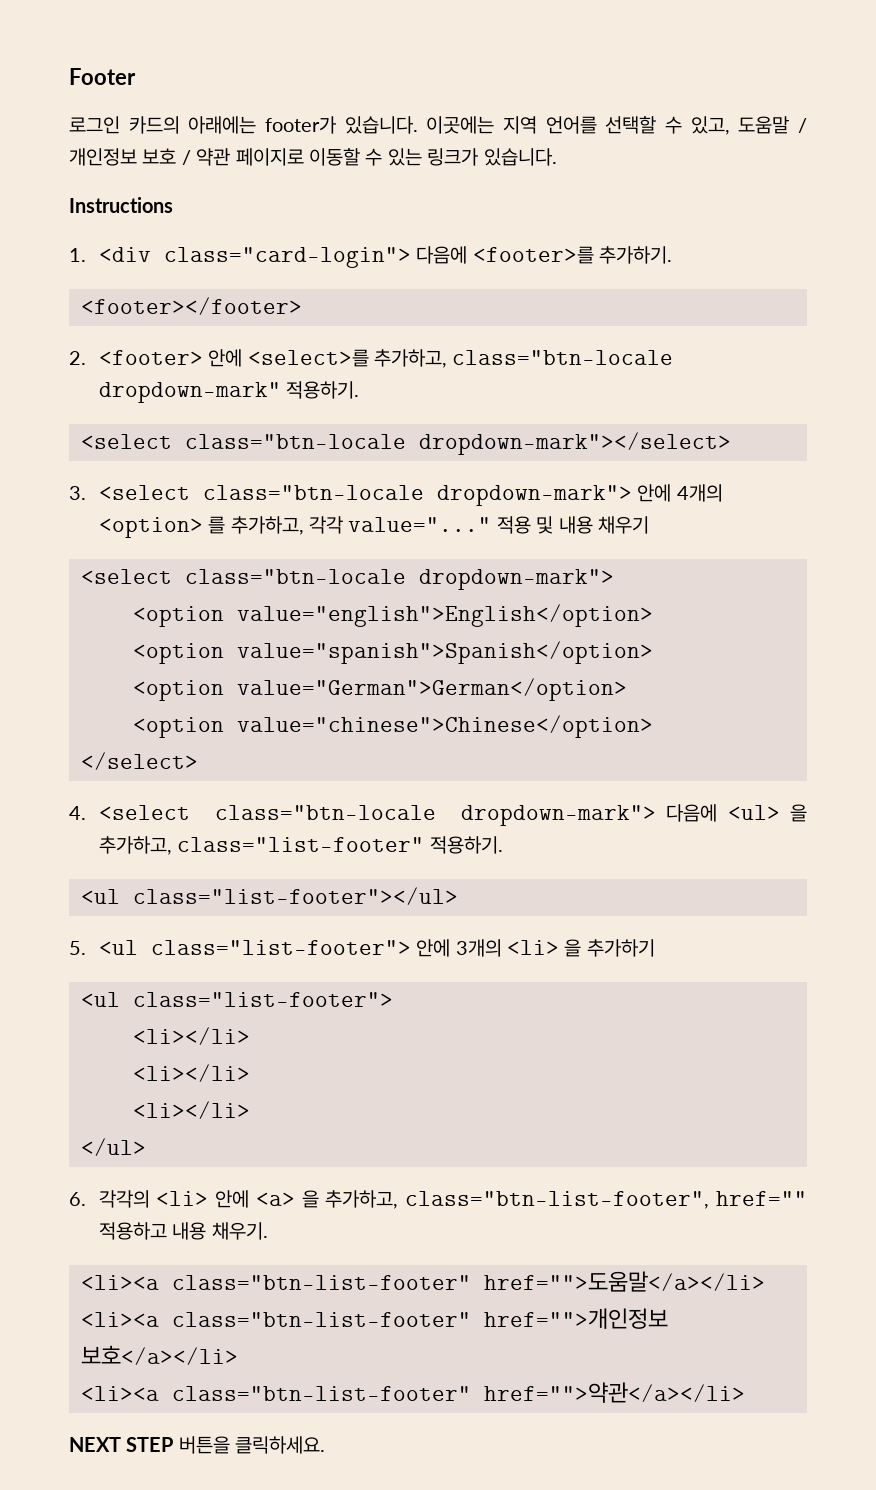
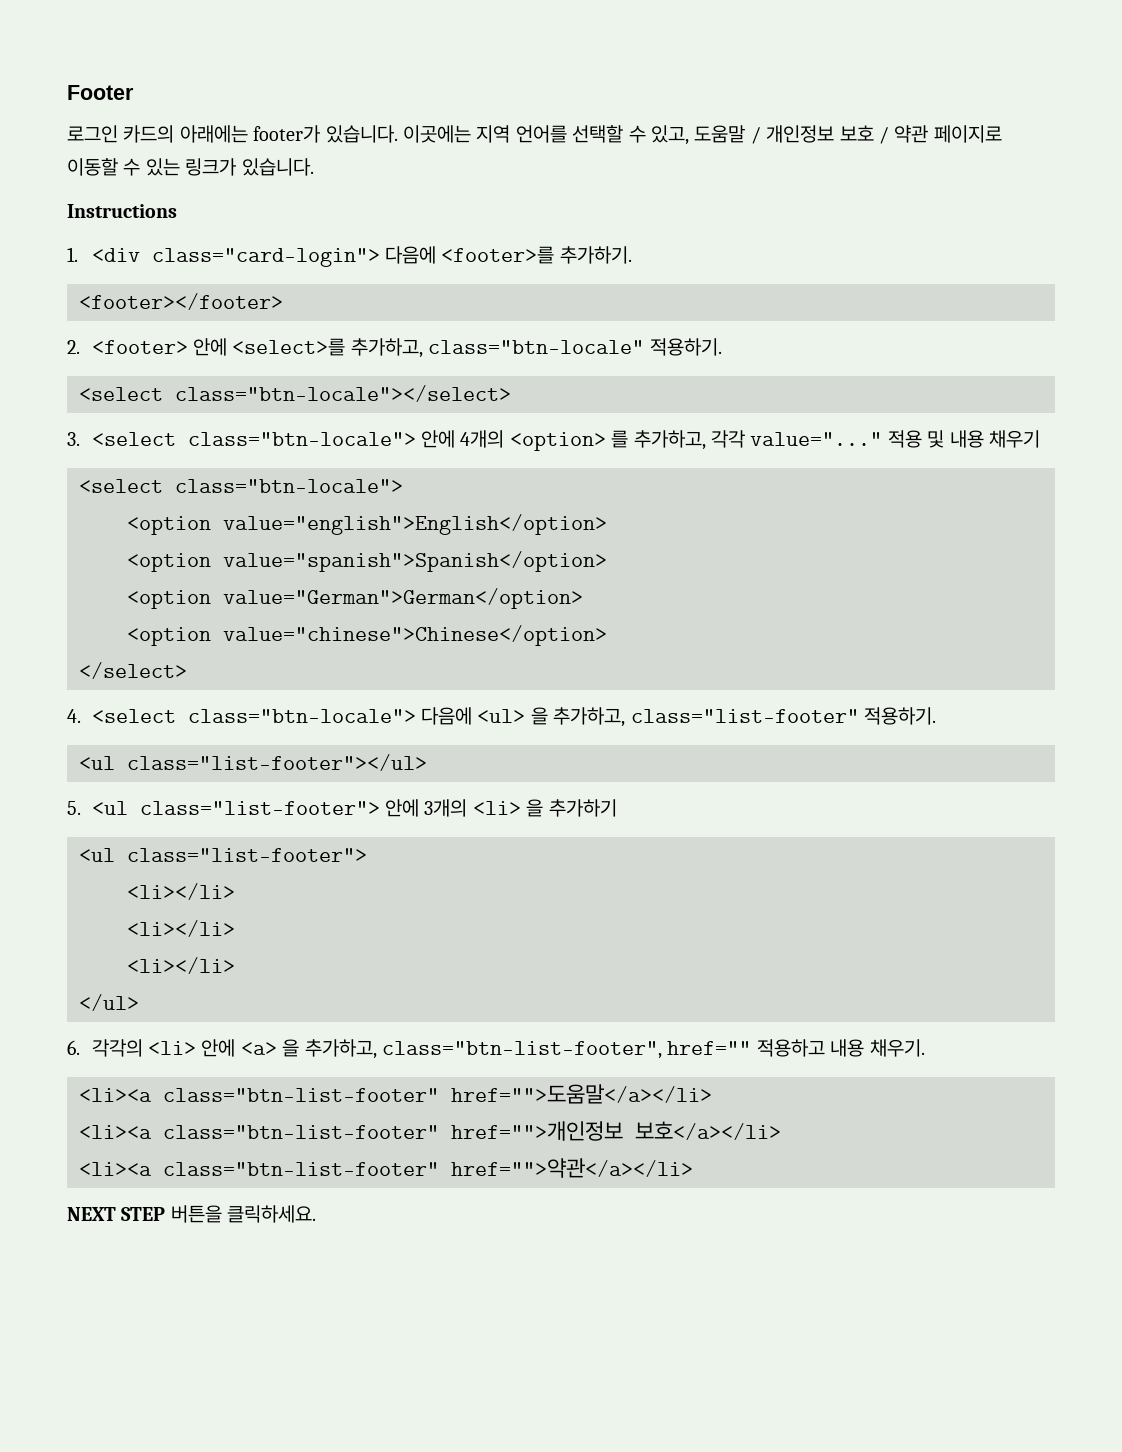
[452,350,674,365] [98,382,281,403] class="btn-locale dropdown-mark" -> [428,340,645,354] class="btn-locale"
[185,432,731,455] class="btn-locale dropdown-mark"></select> -> [175,385,511,402] class="btn-locale"></select>
[202,485,632,506] class="btn-locale dropdown-mark"> -> [187,432,416,446] class="btn-locale">
[185,569,614,590] class="btn-locale dropdown-mark"> -> [175,479,403,493] class="btn-locale">
[214,805,656,826] class="btn-locale dropdown-mark"> -> [187,709,416,723] class="btn-locale">

